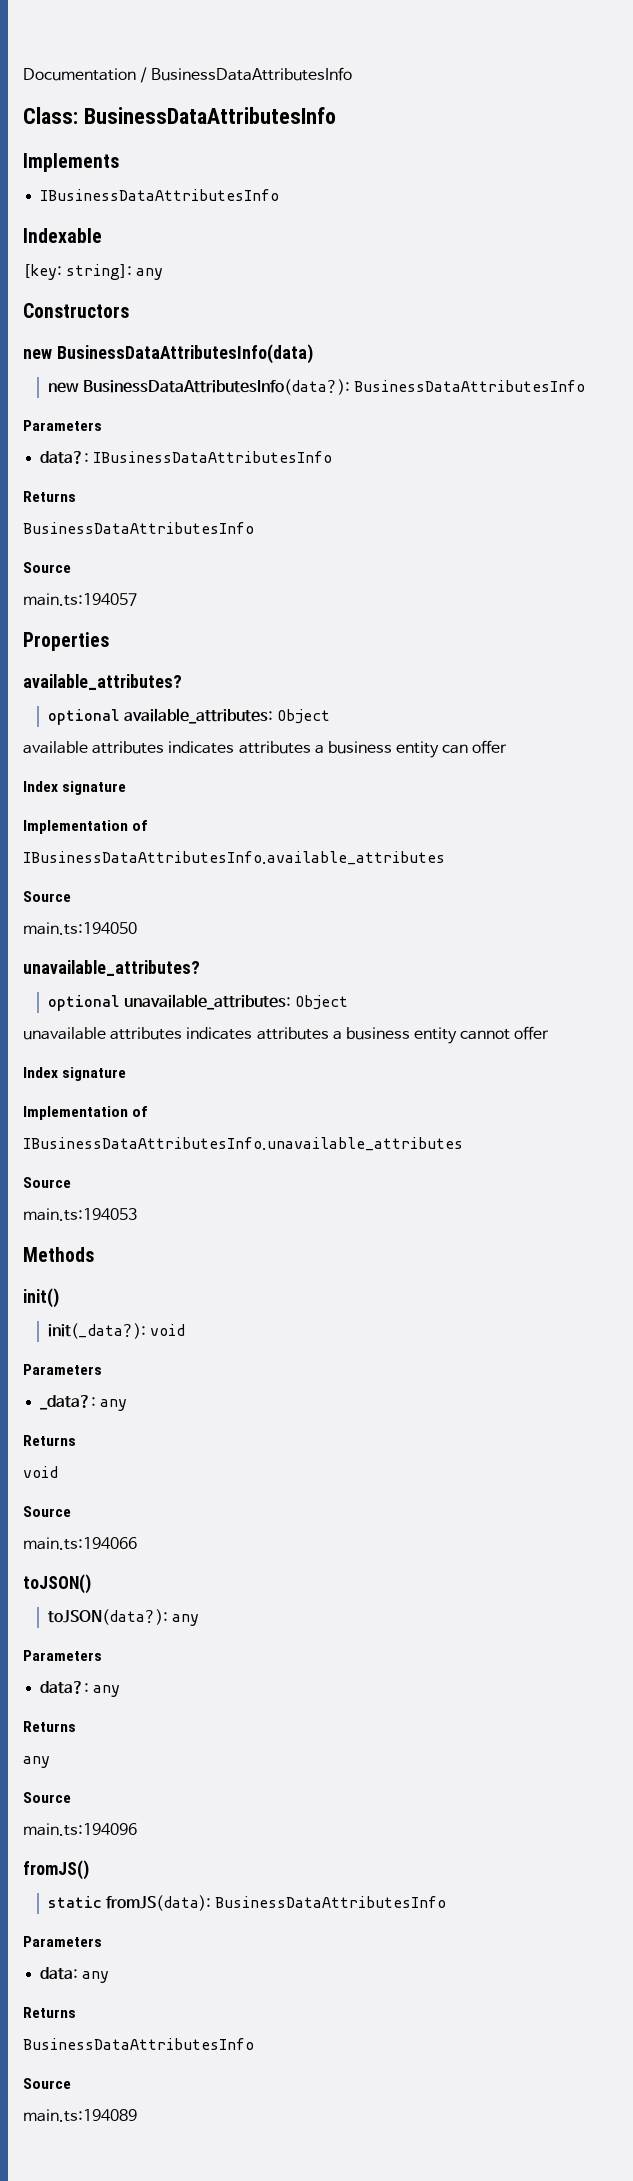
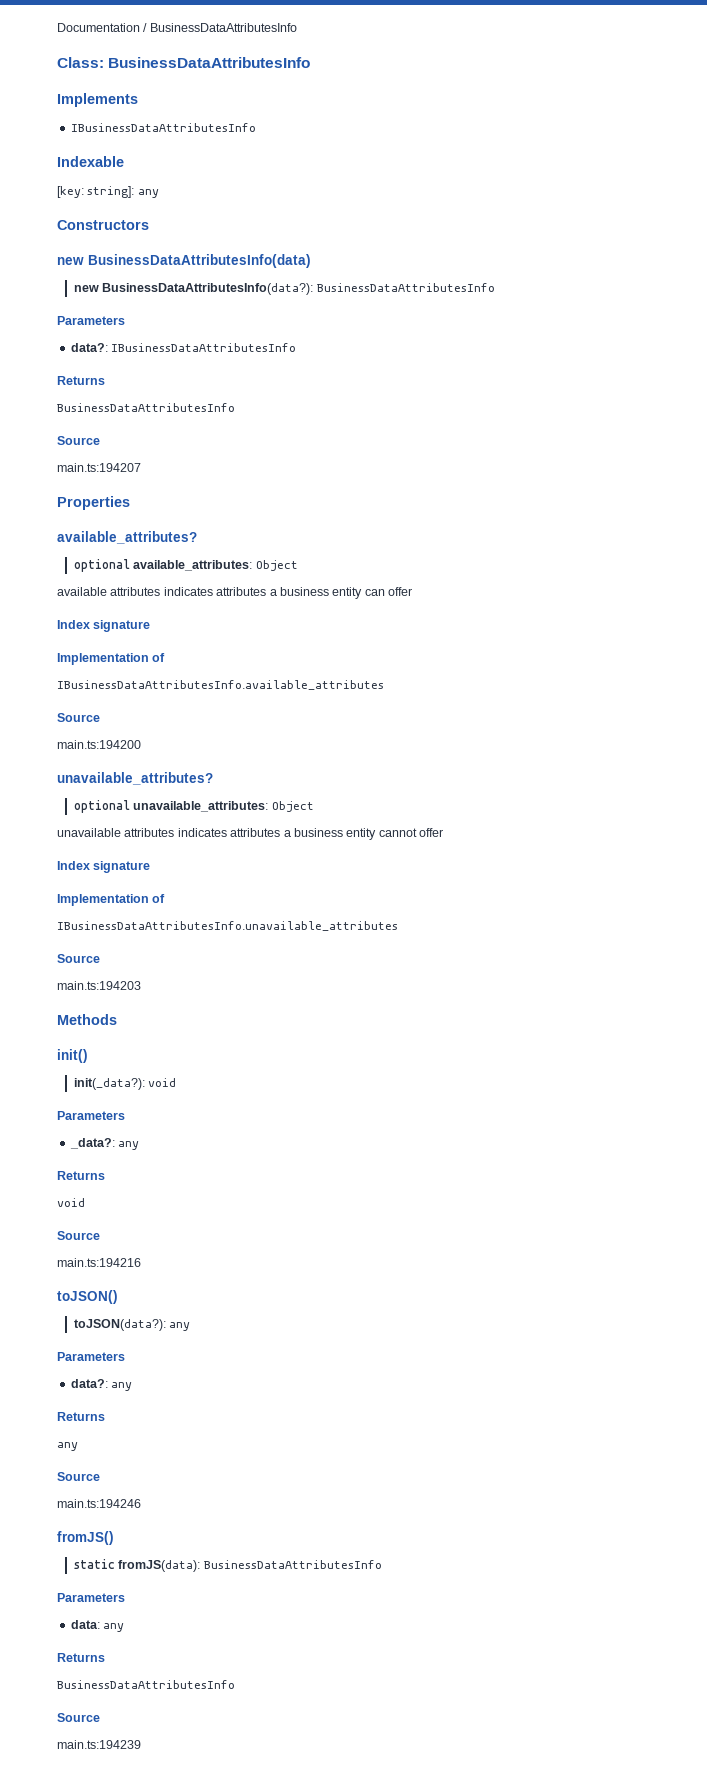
[23,593,137,606] main.ts:194057 -> [57,463,141,472] main.ts:194207
[23,922,137,935] main.ts:194050 -> [57,740,141,749] main.ts:194200
[23,1208,137,1221] main.ts:194053 -> [57,981,141,990] main.ts:194203
[23,1537,137,1550] main.ts:194066 -> [57,1258,141,1267] main.ts:194216
[23,1823,137,1836] main.ts:194096 -> [57,1499,141,1508] main.ts:194246
[23,2109,137,2122] main.ts:194089 -> [57,1740,141,1749] main.ts:194239

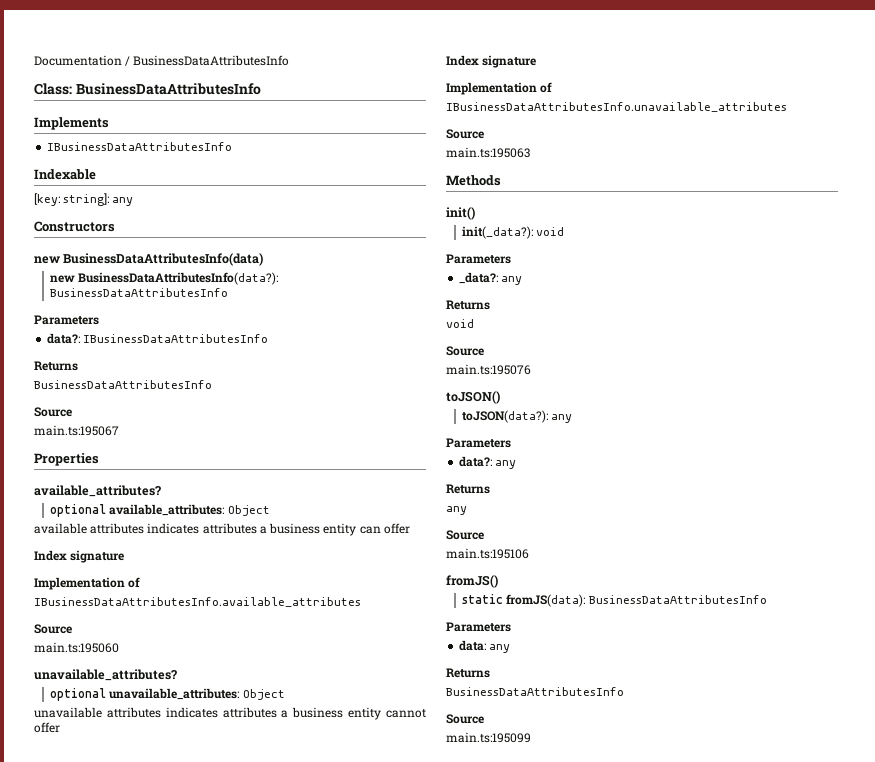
[57,463,141,472] main.ts:194207 -> [34,425,119,436] main.ts:195067
[57,740,141,749] main.ts:194200 -> [34,642,119,653] main.ts:195060
[57,981,141,990] main.ts:194203 -> [446,147,530,158] main.ts:195063
[57,1258,141,1267] main.ts:194216 -> [446,364,531,375] main.ts:195076
[57,1499,141,1508] main.ts:194246 -> [446,548,529,559] main.ts:195106
[57,1740,141,1749] main.ts:194239 -> [446,732,531,743] main.ts:195099

